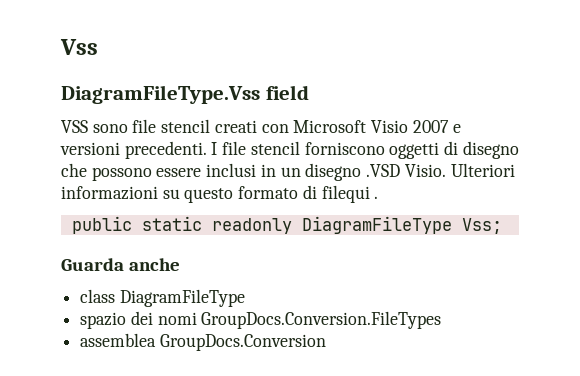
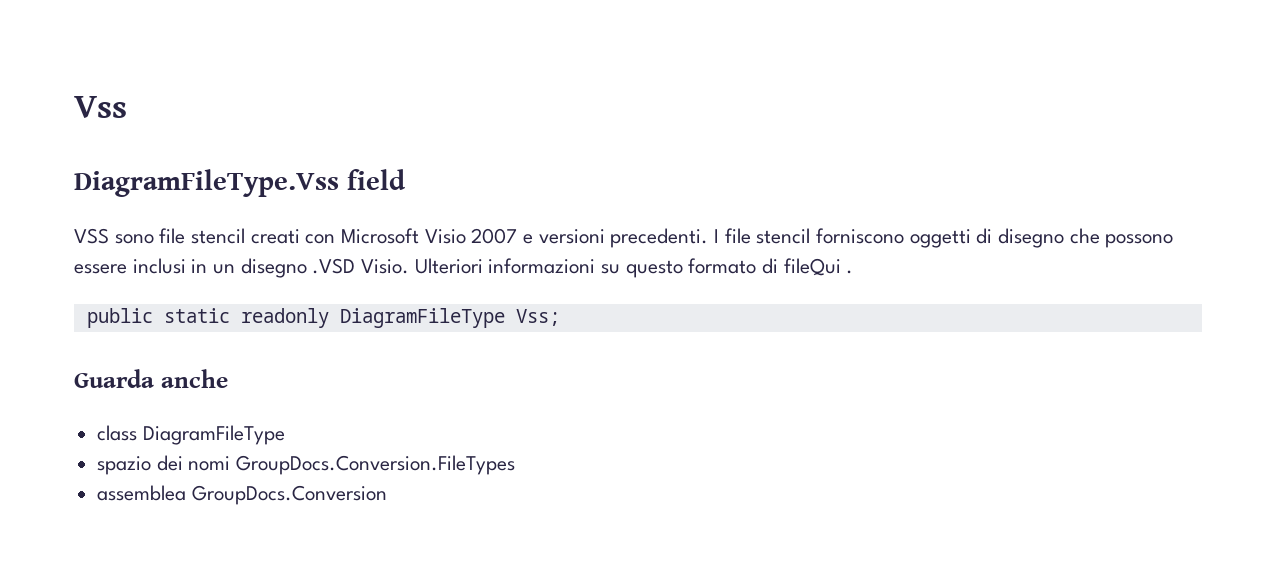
[321,185,370,203] filequi -> [783,258,841,276] fileQui

